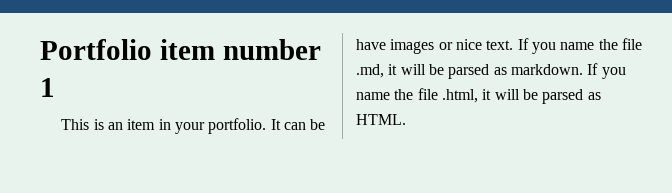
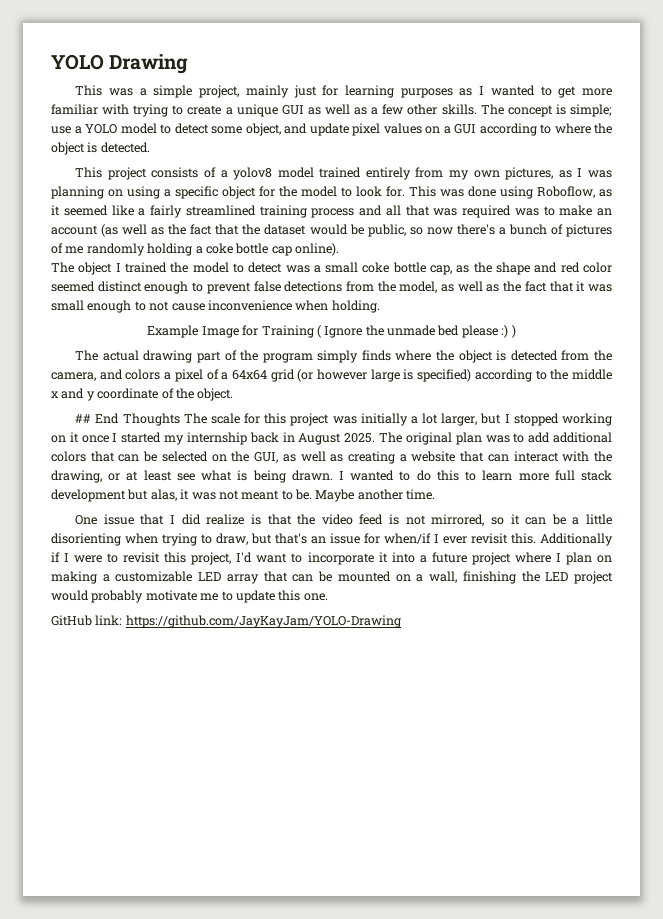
[40,39,321,60] [40,78,55,97] [61,118,326,134] [356,38,642,54] [356,63,626,79] [356,88,601,104] [356,114,406,125] Portfolio item number 1 // This is an item in your portfolio. It can be have images or nice text. If you name the file .md, it will be parsed as markdown. If you name the file .html, it will be parsed as HTML. -> [51,54,189,74] [75,85,613,98] [51,104,612,117] [51,123,612,136] [51,142,150,155] [75,167,613,180] [51,186,612,199] [51,205,612,218] [51,224,612,237] [51,243,339,256] [51,262,612,275] [51,281,612,294] [51,300,380,313] [147,325,516,338] [75,350,613,363] [51,369,612,382] [51,388,234,401] [75,413,612,426] [51,432,612,445] [51,451,612,464] [51,470,612,483] [51,489,436,502] [75,514,612,526] [51,533,613,546] [51,552,612,565] [51,571,614,584] [51,590,328,603] [51,615,401,628] YOLO Drawing // This was a simple project, mainly just for learning purposes as I wanted to get more familiar with trying to create a unique GUI as well as a few other skills. The concept is simple; use a YOLO model to detect some object, and update pixel values on a GUI according to where the object is detected. // This project consists of a yolov8 model trained entirely from my own pictures, as I was planning on using a specific object for the model to look for. This was done using Roboflow, as it seemed like a fairly streamlined training process and all that was required was to make an account (as well as the fact that the dataset would be public, so now there's a bunch of pictures of me randomly holding a coke bottle cap online). // The object I trained the model to detect was a small coke bottle cap, as the shape and red color seemed distinct enough to prevent false detections from the model, as well as the fact that it was small enough to not cause inconvenience when holding. // Example Image for Training ( Ignore the unmade bed please :) ) // The actual drawing part of the program simply finds where the object is detected from the camera, and colors a pixel of a 64x64 grid (or however large is specified) according to the middle x and y coordinate of the object. // ## End Thoughts The scale for this project was initially a lot larger, but I stopped working on it once I started my internship back in August 2025. The original plan was to add additional colors that can be selected on the GUI, as well as creating a website that can interact with the drawing, or at least see what is being drawn. I wanted to do this to learn more full stack development but alas, it was not meant to be. Maybe another time. // One issue that I did realize is that the video feed is not mirrored, so it can be a little disorienting when trying to draw, but that's an issue for when/if I ever revisit this. Additionally if I were to revisit this project, I'd want to incorporate it into a future project where I plan on making a customizable LED array that can be mounted on a wall, finishing the LED project would probably motivate me to update this one. // GitHub link: https://github.com/JayKayJam/YOLO-Drawing

